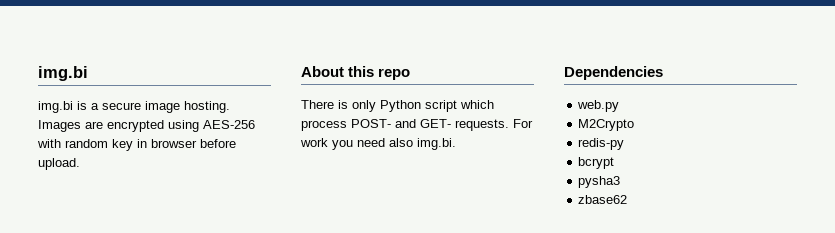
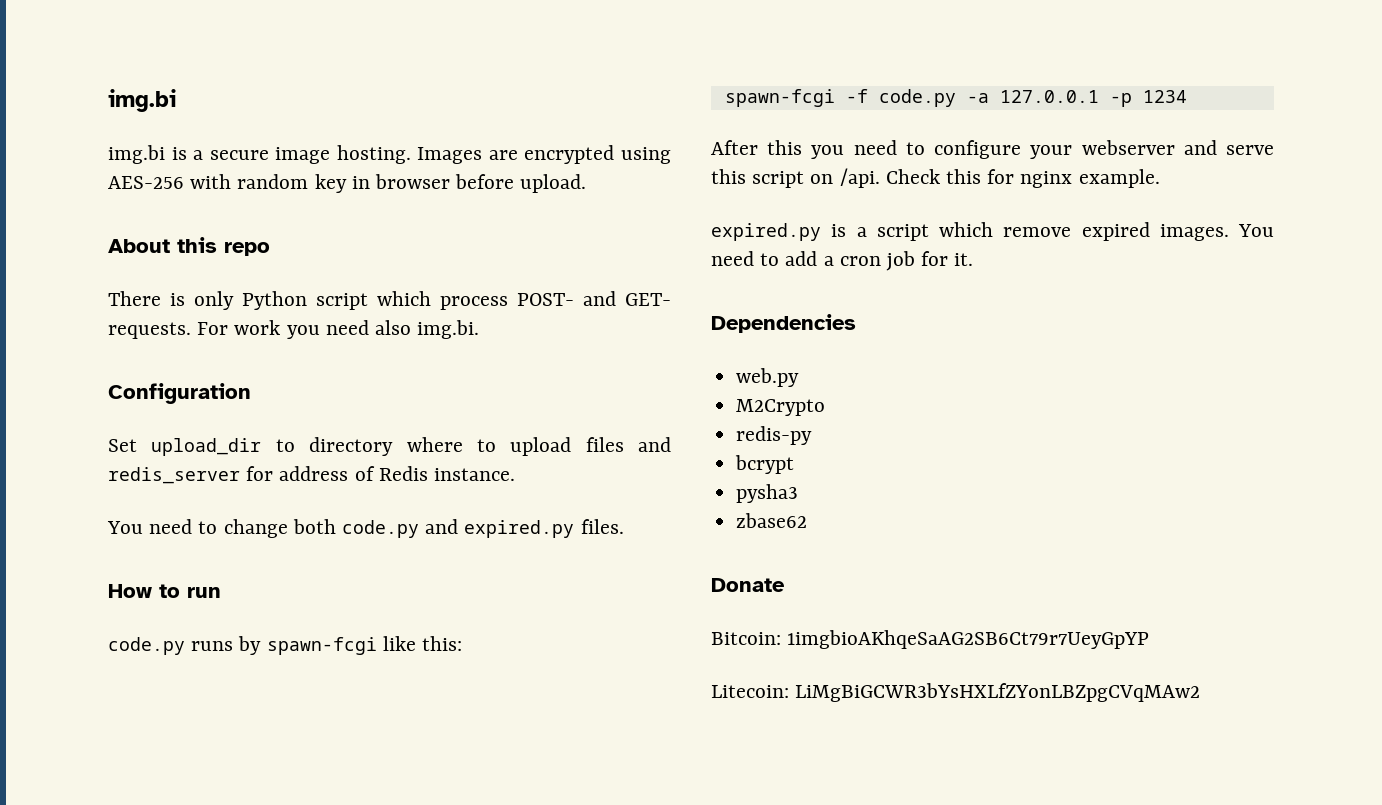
(456, 144) none -> [108,383,251,404] [108,437,671,456] [108,466,516,484] [107,519,624,538] [108,584,221,598] [108,636,463,655] [724,89,1187,107] [711,140,1274,159] [711,168,1160,188] [711,222,1274,241] [711,251,974,271] // Configuration // Set upload_dir to directory where to upload files and redis_server for address of Redis instance. // You need to change both code.py and expired.py files. // How to run // code.py runs by spawn-fcgi like this: // spawn-fcgi -f code.py -a 127.0.0.1 -p 1234 // After this you need to configure your webserver and serve this script on /api. Check this for nginx example. // expired.py is a script which remove expired images. You need to add a cron job for it.
(628, 199) none -> [711,578,785,592] [711,630,1150,649] [711,683,1201,702] // Donate // Bitcoin: 1imgbioAKhqeSaAG2SB6Ct79r7UeyGpYP // Litecoin: LiMgBiGCWR3bYsHXLfZYonLBZpgCVqMAw2

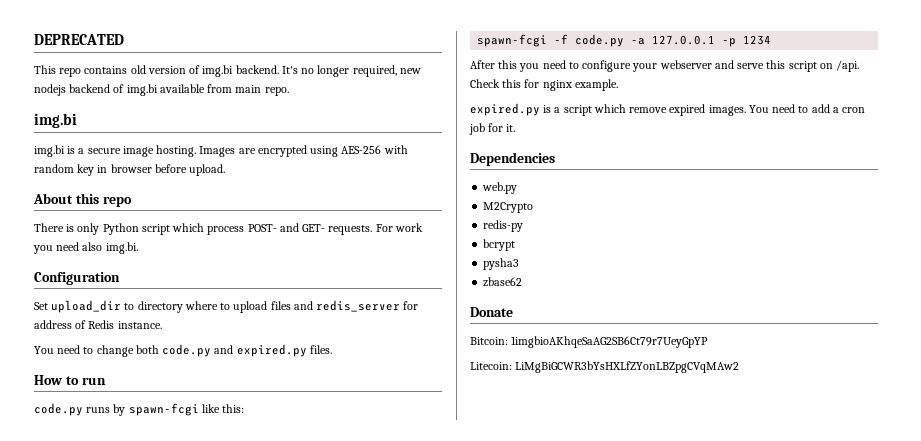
(108, 100) none -> [34,34,124,45] [34,65,421,77] [34,84,289,96] DEPRECATED // This repo contains old version of img.bi backend. It's no longer required, new nodejs backend of img.bi available from main repo. //

